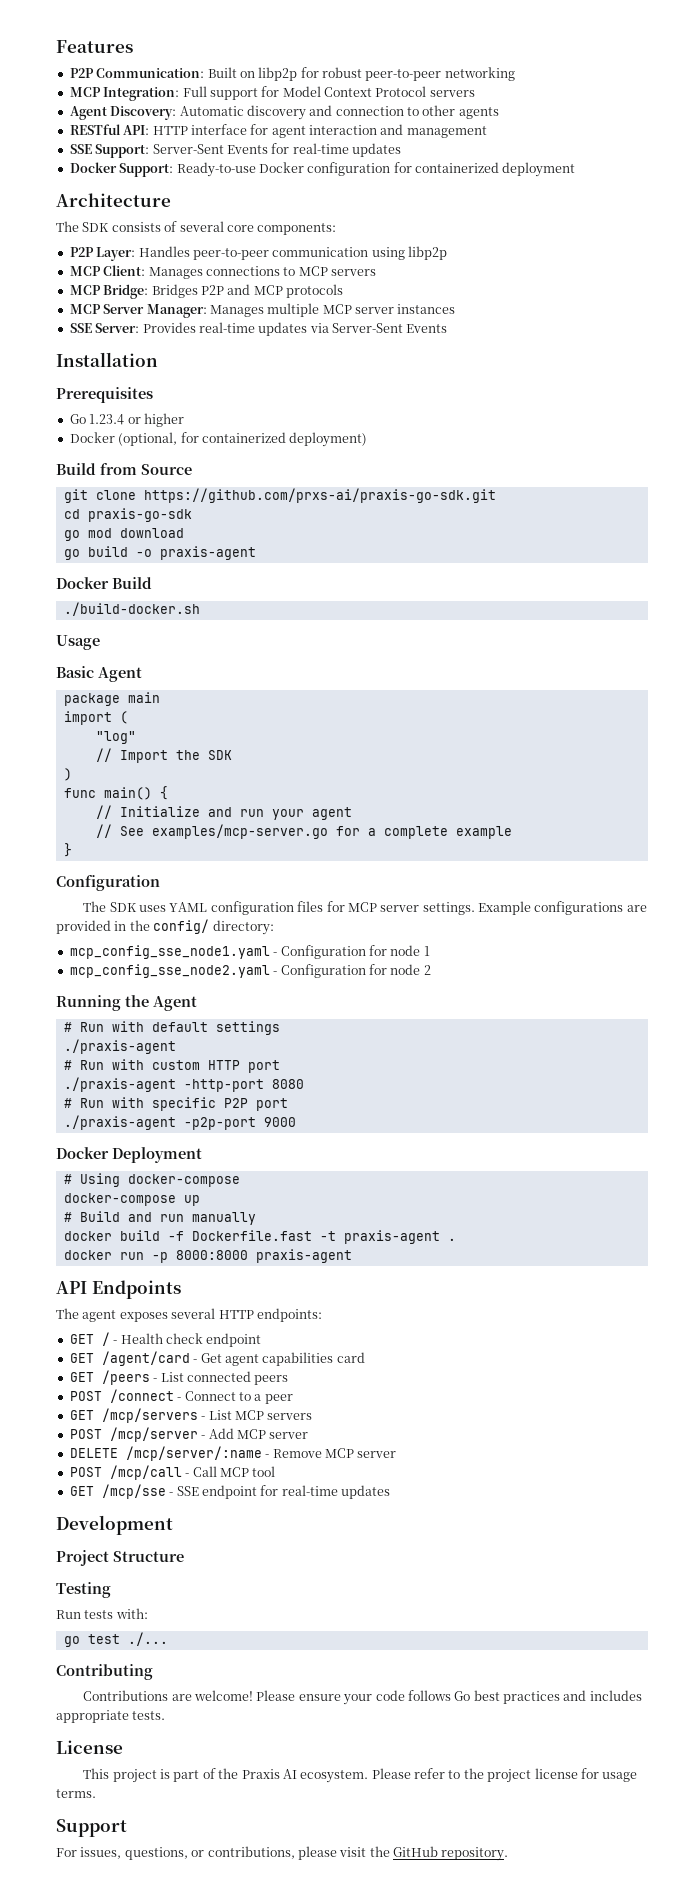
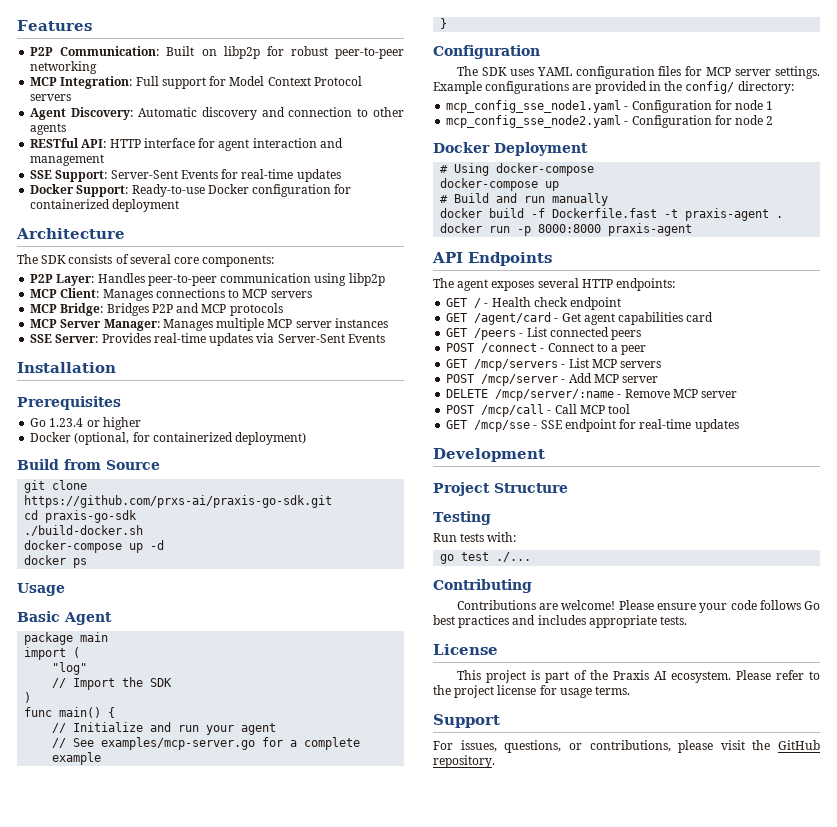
[63,528,184,541] [63,546,256,560] [56,577,152,589] [63,602,200,616] go mod download // go build -o praxis-agent // Docker Build // ./build-docker.sh -> [24,525,144,536] [24,540,165,553] [24,555,88,568] ./build-docker.sh // docker-compose up -d // docker ps
[56,995,197,1011] [63,1021,280,1035] [63,1039,176,1054] [63,1059,280,1073] [63,1077,304,1092] [63,1097,288,1111] [63,1115,296,1130] // Running the Agent // # Run with default settings // ./praxis-agent // # Run with custom HTTP port // ./praxis-agent -http-port 8080 // # Run with specific P2P port // ./praxis-agent -p2p-port 9000 -> (774, 120) none

